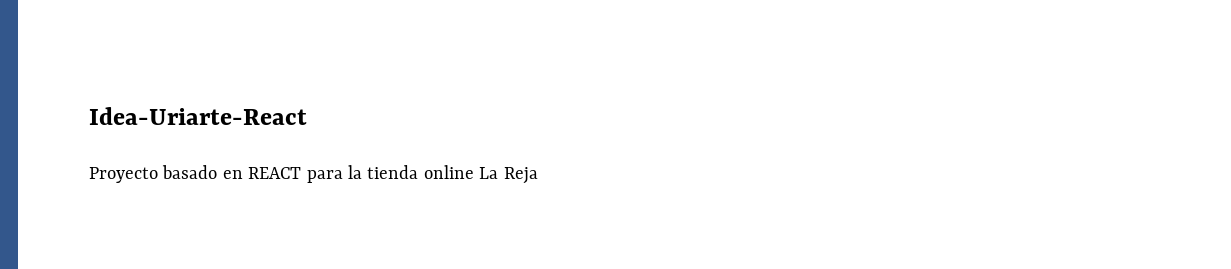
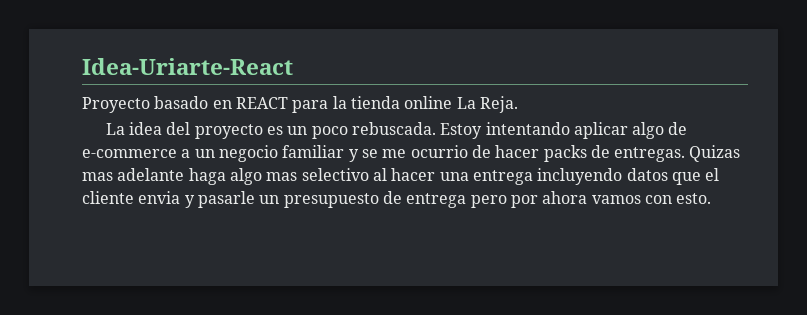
[503,167,538,184] Reja -> [479,96,518,113] [105,122,688,139] [82,145,741,162] [82,168,720,185] [82,191,712,208] Reja. // La idea del proyecto es un poco rebuscada. Estoy intentando aplicar algo de e-commerce a un negocio familiar y se me ocurrio de hacer packs de entregas. Quizas mas adelante haga algo mas selectivo al hacer una entrega incluyendo datos que el cliente envia y pasarle un presupuesto de entrega pero por ahora vamos con esto.

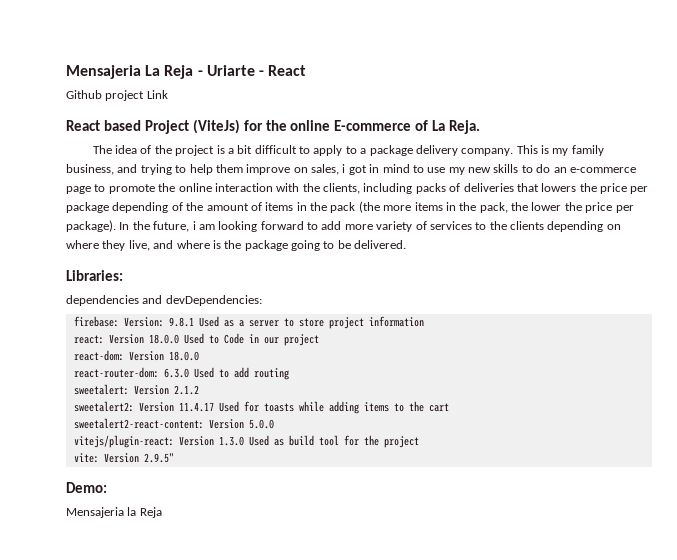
[82,58,293,75] [82,96,518,113] [105,122,688,139] [82,145,741,162] [82,168,720,185] [82,191,712,208] Idea-Uriarte-React // Proyecto basado en REACT para la tienda online La Reja. // La idea del proyecto es un poco rebuscada. Estoy intentando aplicar algo de e-commerce a un negocio familiar y se me ocurrio de hacer packs de entregas. Quizas mas adelante haga algo mas selectivo al hacer una entrega incluyendo datos que el cliente envia y pasarle un presupuesto de entrega pero por ahora vamos con esto. -> [66,65,307,79] [66,90,168,101] [66,119,481,134] [92,145,604,156] [66,164,636,175] [66,183,649,194] [66,201,634,213] [66,220,621,232] [66,240,407,251] [66,270,123,281] [66,295,262,306] [73,316,424,329] [73,333,319,346] [73,350,199,361] [73,367,289,380] [73,384,199,395] [73,401,449,414] [73,418,274,429] [73,435,419,448] [73,453,174,463] [66,482,107,493] [66,507,162,518] Mensajeria La Reja - Uriarte - React // Github project Link // React based Project (ViteJs) for the online E-commerce of La Reja. // The idea of the project is a bit difficult to apply to a package delivery company. This is my family business, and trying to help them improve on sales, i got in mind to use my new skills to do an e-commerce page to promote the online interaction with the clients, including packs of deliveries that lowers the price per package depending of the amount of items in the pack (the more items in the pack, the lower the price per package). In the future, i am looking forward to add more variety of services to the clients depending on where they live, and where is the package going to be delivered. // Libraries: // dependencies and devDependencies: // firebase: Version: 9.8.1 Used as a server to store project information // react: Version 18.0.0 Used to Code in our project // react-dom: Version 18.0.0 // react-router-dom: 6.3.0 Used to add routing // sweetalert: Version 2.1.2 // sweetalert2: Version 11.4.17 Used for toasts while adding items to the cart // sweetalert2-react-content: Version 5.0.0 // vitejs/plugin-react: Version 1.3.0 Used as build tool for the project // vite: Version 2.9.5" // Demo: // Mensajeria la Reja

